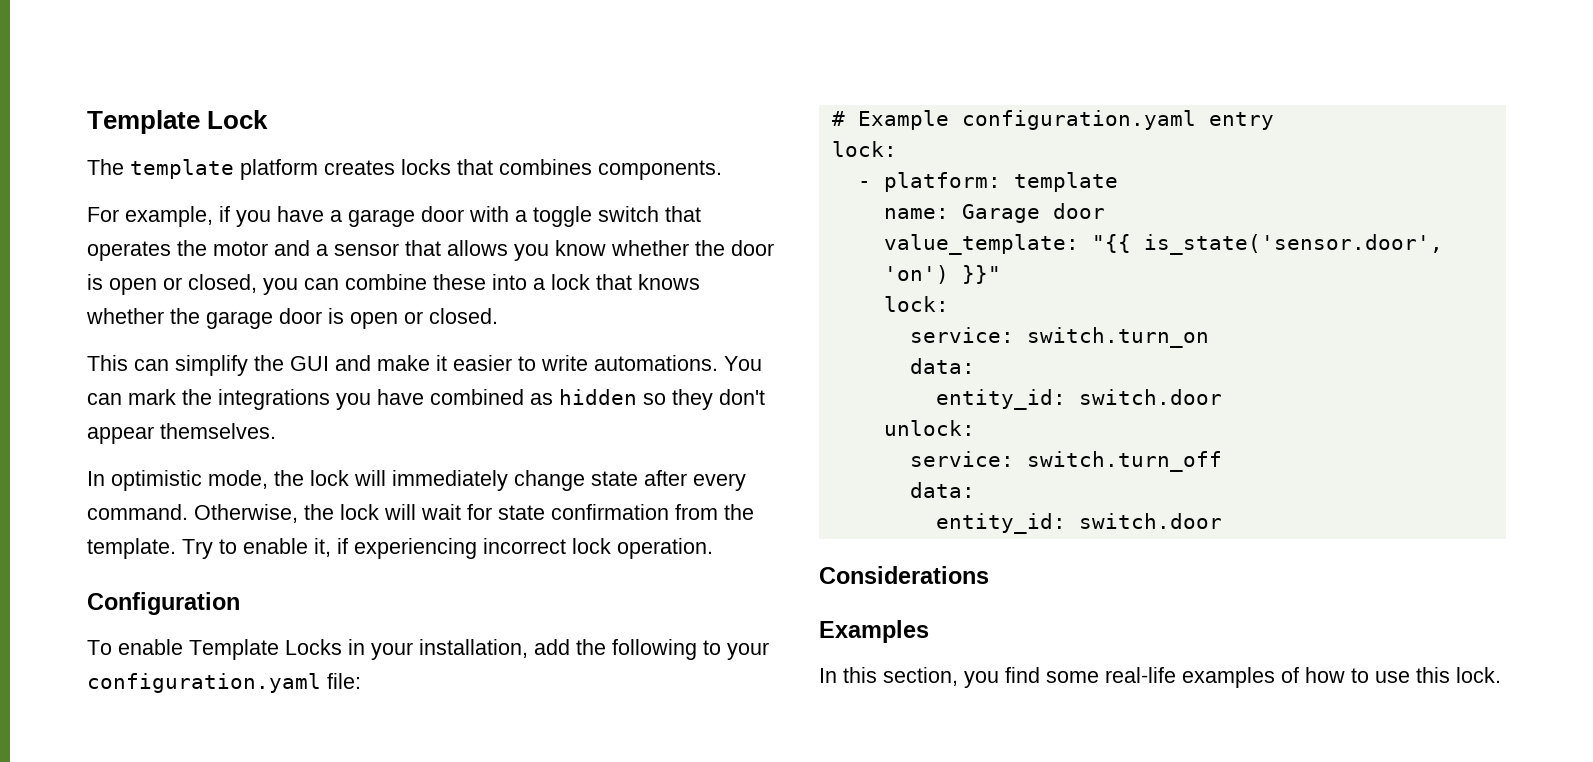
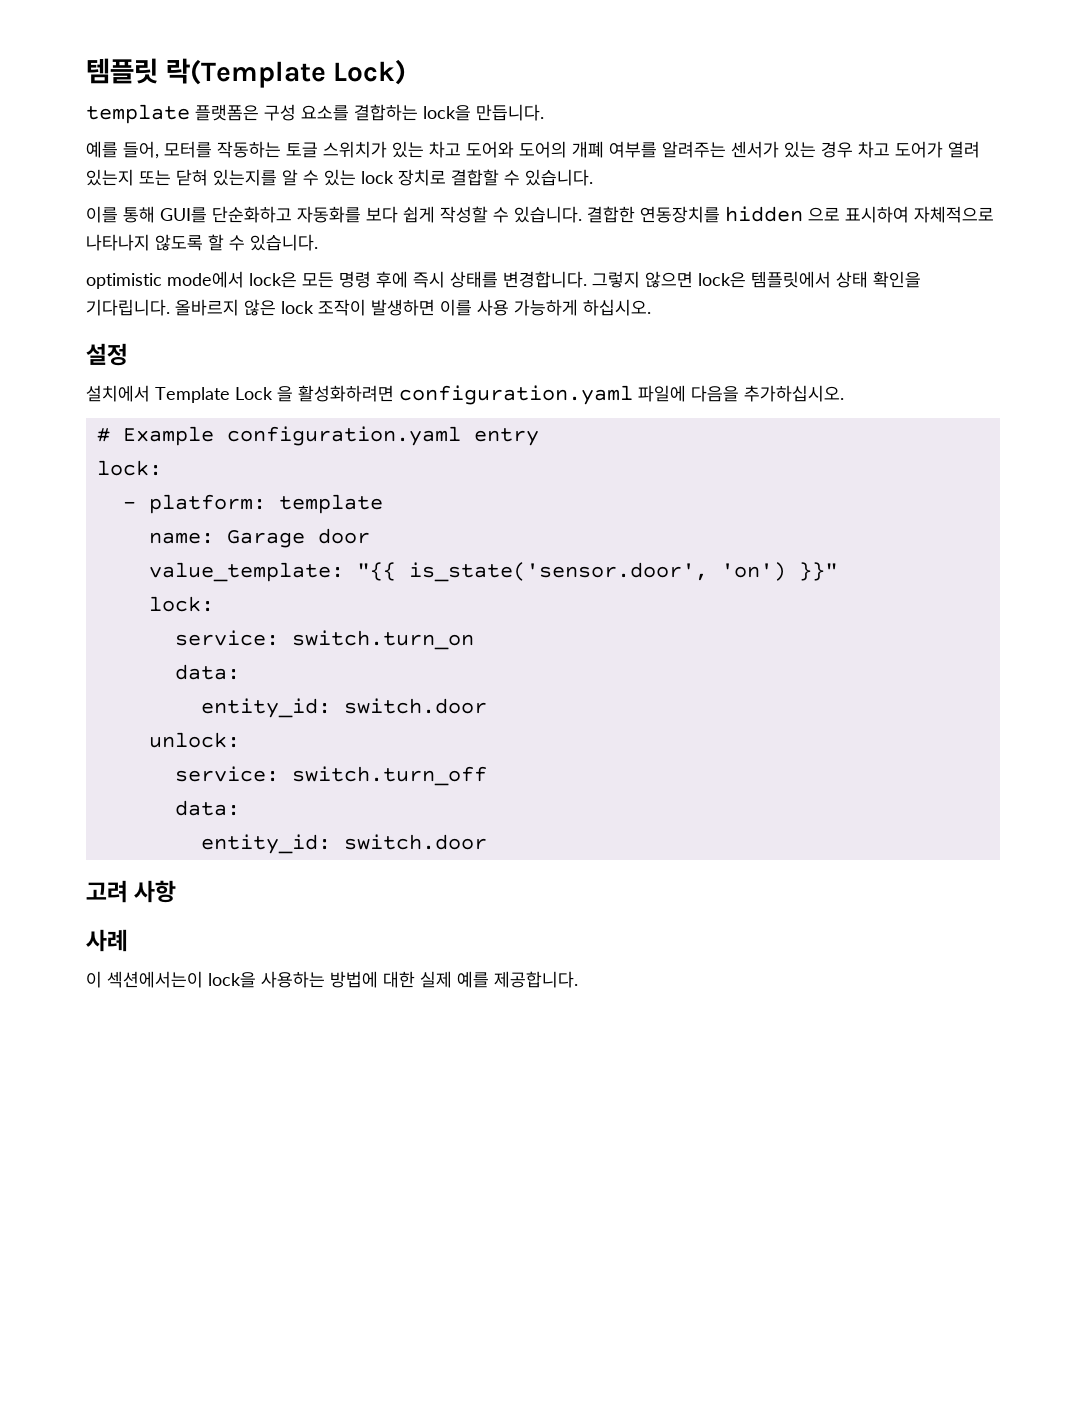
[87,110,269,134] [87,159,722,180] [87,206,701,227] [87,240,774,261] [87,274,700,295] [86,308,498,329] [87,355,762,376] [87,389,765,410] [87,423,276,444] [87,470,746,491] [87,504,754,523] [87,538,713,559] [87,592,240,615] [87,639,769,660] [87,673,361,693] Template Lock // The template platform creates locks that combines components. // For example, if you have a garage door with a toggle switch that operates the motor and a sensor that allows you know whether the door is open or closed, you can combine these into a lock that knows whether the garage door is open or closed. // This can simplify the GUI and make it easier to write automations. You can mark the integrations you have combined as hidden so they don't appear themselves. // In optimistic mode, the lock will immediately change state after every command. Otherwise, the lock will wait for state confirmation from the template. Try to enable it, if experiencing incorrect lock operation. // Configuration // To enable Template Locks in your installation, add the following to your configuration.yaml file: -> [86,58,407,88] [86,104,544,124] [86,141,980,159] [86,169,593,186] [86,206,994,223] [86,234,318,251] [86,271,921,289] [86,299,651,316] [86,343,128,366] [86,385,844,405] 템플릿 락(Template Lock) // template 플랫폼은 구성 요소를 결합하는 lock을 만듭니다. // 예를 들어, 모터를 작동하는 토글 스위치가 있는 차고 도어와 도어의 개폐 여부를 알려주는 센서가 있는 경우 차고 도어가 열려 있는지 또는 닫혀 있는지를 알 수 있는 lock 장치로 결합할 수 있습니다. // 이를 통해 GUI를 단순화하고 자동화를 보다 쉽게 작성할 수 있습니다. 결합한 연동장치를 hidden 으로 표시하여 자체적으로 나타나지 않도록 할 수 있습니다. // optimistic mode에서 lock은 모든 명령 후에 즉시 상태를 변경합니다. 그렇지 않으면 lock은 템플릿에서 상태 확인을 기다립니다. 올바르지 않은 lock 조작이 발생하면 이를 사용 가능하게 하십시오. // 설정 // 설치에서 Template Lock 을 활성화하려면 configuration.yaml 파일에 다음을 추가하십시오.
[819,566,989,584] [819,620,929,643] [819,667,1501,688] Considerations // Examples // In this section, you find some real-life examples of how to use this lock. -> [86,880,177,903] [86,929,128,952] [86,971,578,988] 고려 사항 // 사례 // 이 섹션에서는이 lock을 사용하는 방법에 대한 실제 예를 제공합니다.

